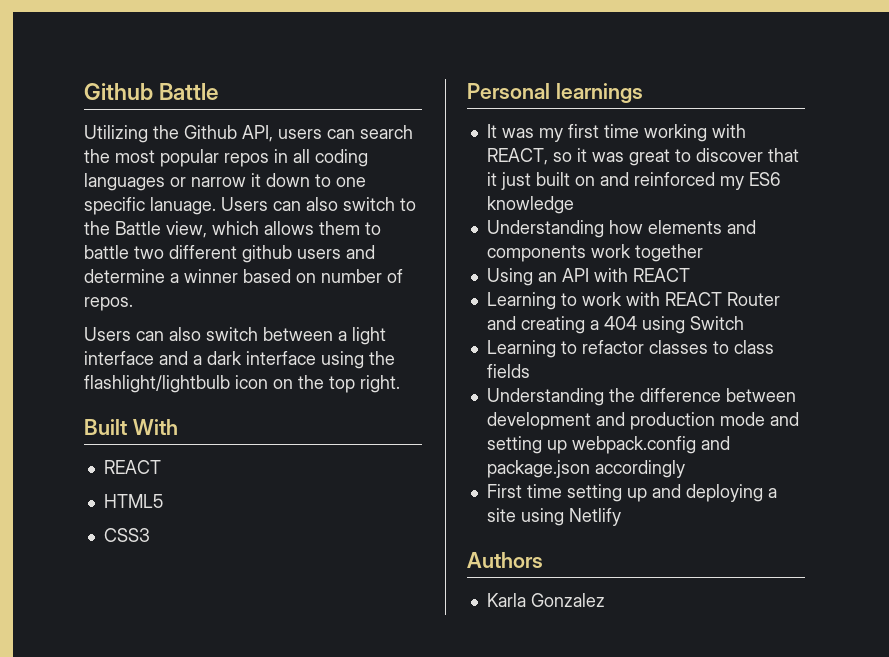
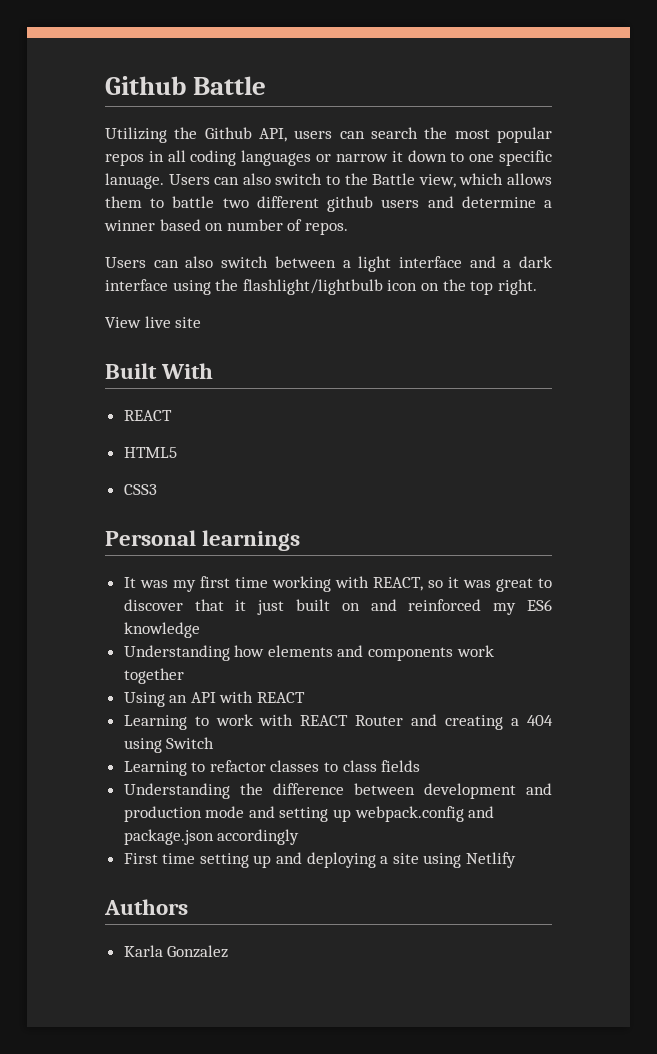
(400, 384) none -> [105,316,202,328] // View live site

